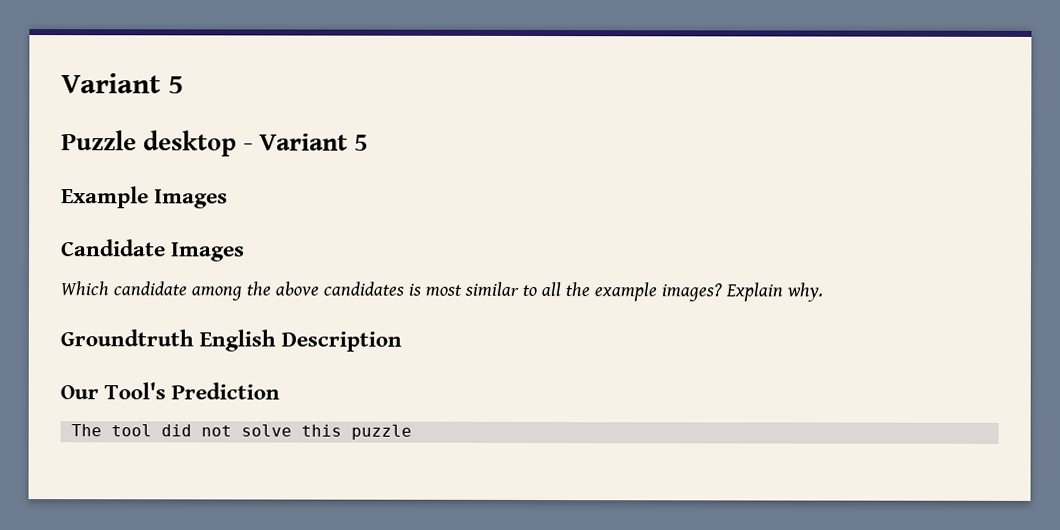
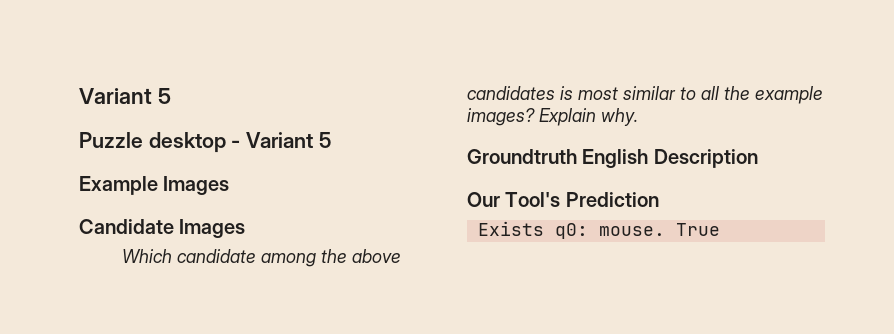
[71,424,413,440] The tool did not solve this puzzle -> [477,221,720,239] Exists q0: mouse. True

